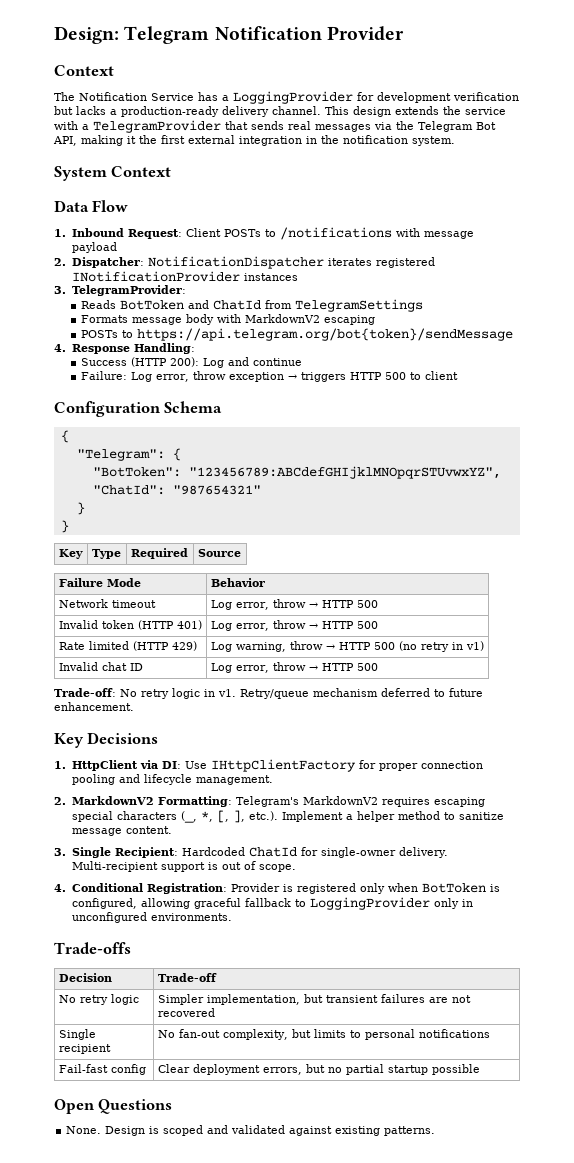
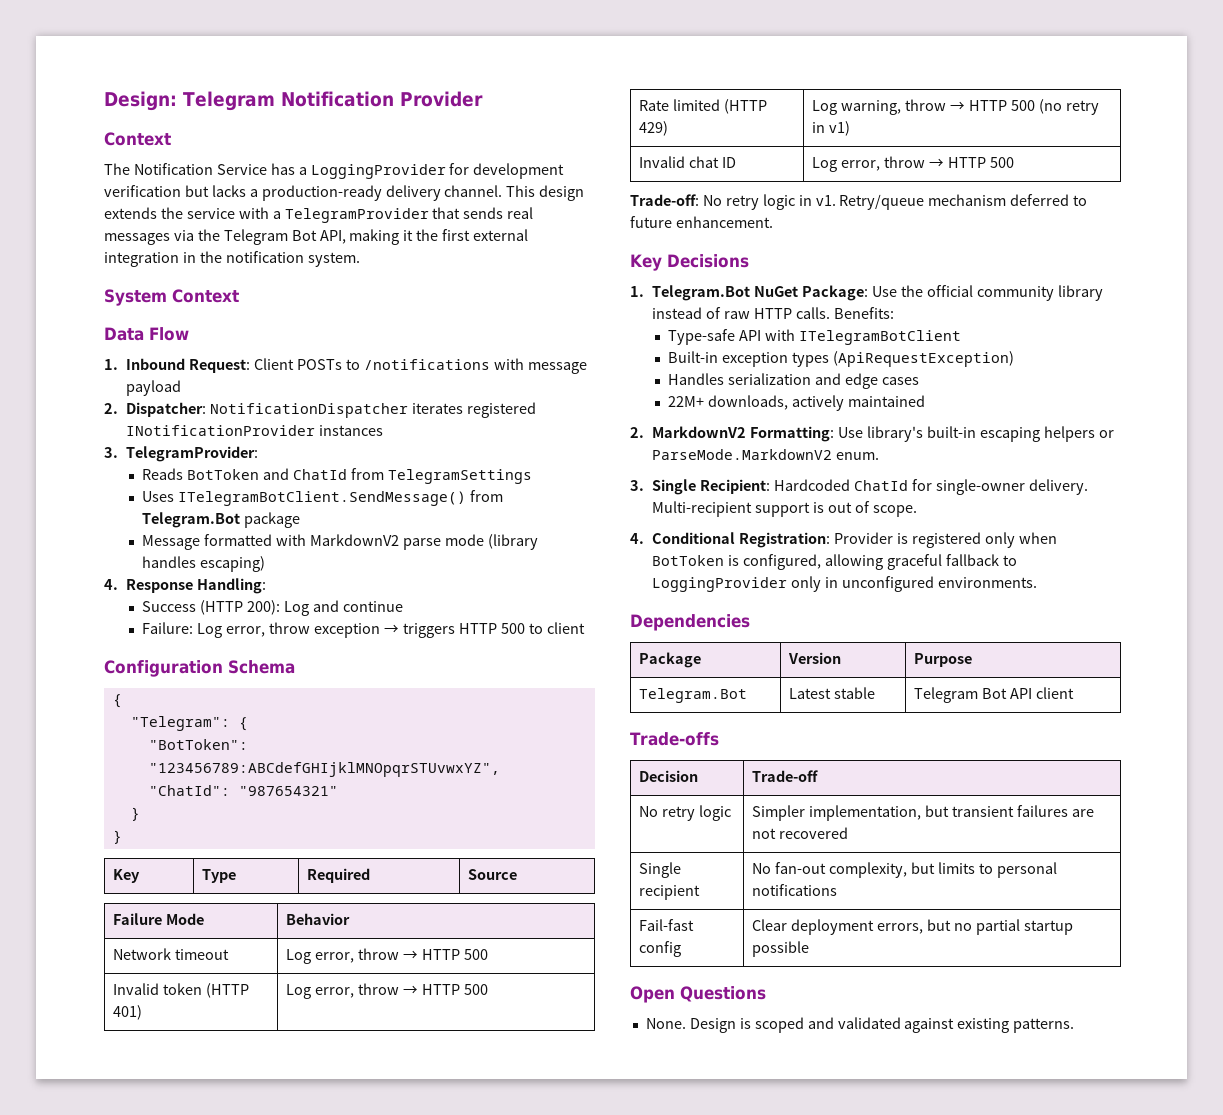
[81,314,376,325] [81,328,514,341] Formats message body with MarkdownV2 escaping // POSTs to https://api.telegram.org/bot{token}/sendMessage -> [142,490,504,506] [142,512,301,528] [142,534,538,550] [142,556,266,572] Uses ITelegramBotClient.SendMessage() from Telegram.Bot package // Message formatted with MarkdownV2 parse mode (library handles escaping)
[71,759,483,772] [71,774,273,785] [54,796,485,807] [71,810,504,823] [71,826,172,836] HttpClient via DI: Use IHttpClientFactory for proper connection pooling and lifecycle management. // 2. MarkdownV2 Formatting: Telegram's MarkdownV2 requires escaping special characters (_, *, [, ], etc.). Implement a helper method to sanitize message content. -> [652,285,1103,301] [652,307,894,319] [668,329,962,345] [668,351,1015,367] [668,373,920,389] [668,395,926,411] [630,426,1114,442] [652,449,880,460] Telegram.Bot NuGet Package: Use the official community library instead of raw HTTP calls. Benefits: // Type-safe API with ITelegramBotClient // Built-in exception types (ApiRequestException) // Handles serialization and edge cases // 22M+ downloads, actively maintained // 2. MarkdownV2 Formatting: Use library's built-in escaping helpers or ParseMode.MarkdownV2 enum.
(232, 917) none -> [630,614,750,631] [639,652,702,668] [788,652,842,664] [914,653,973,667] [639,688,748,703] [789,687,876,699] [914,687,1075,703] // Dependencies // Package | Version | Purpose // Telegram.Bot | Latest stable | Telegram Bot API client

